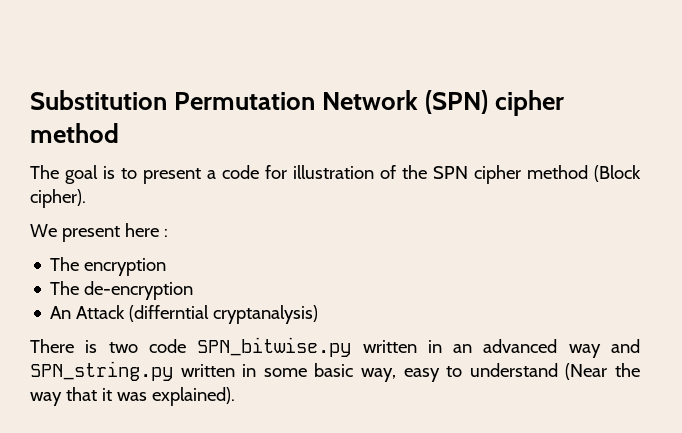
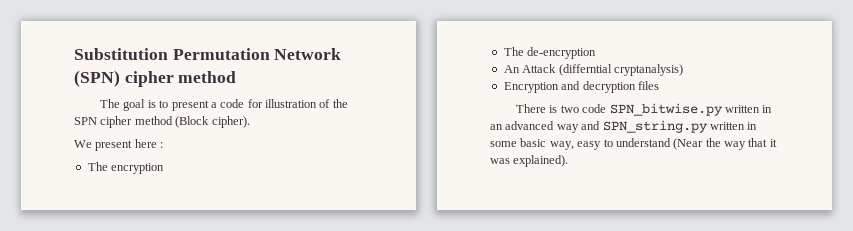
(319, 314) none -> [503,81,659,93] // Encryption and decryption files

